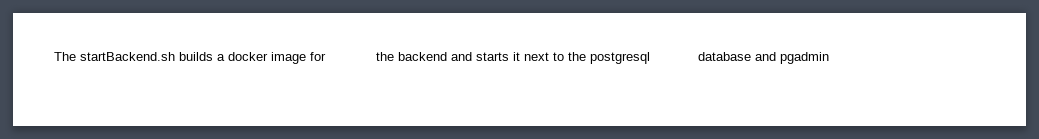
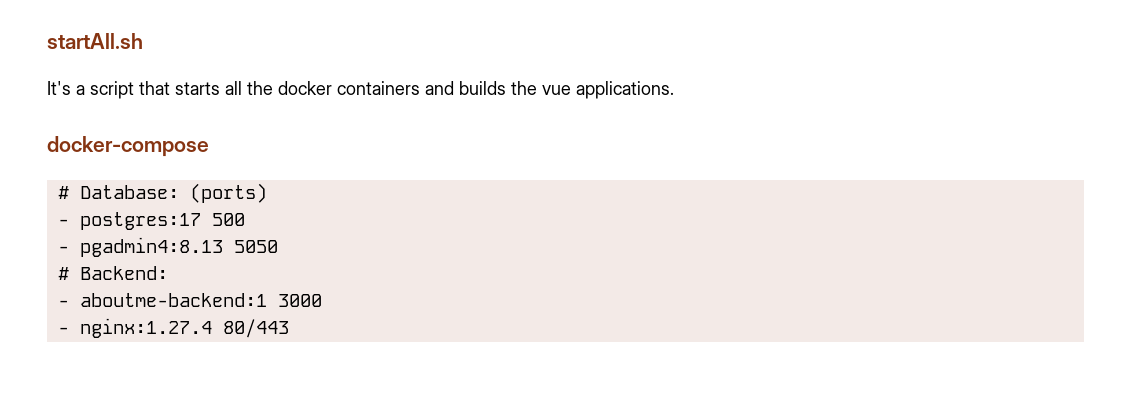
[54,52,829,64] The startBackend.sh builds a docker image for the backend and starts it next to the postgresql database and pgadmin -> [47,33,143,49] [47,81,674,99] [47,136,209,157] [57,183,267,203] [57,212,245,230] [57,237,278,257] [57,266,168,280] [57,293,322,307] [57,318,289,338] startAll.sh // It's a script that starts all the docker containers and builds the vue applications. // docker-compose // # Database: (ports) // - postgres:17 500 // - pgadmin4:8.13 5050 // # Backend: // - aboutme-backend:1 3000 // - nginx:1.27.4 80/443

